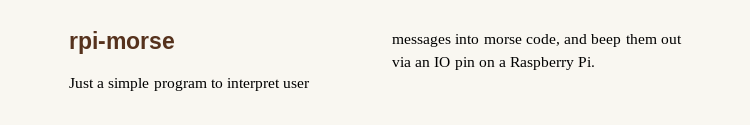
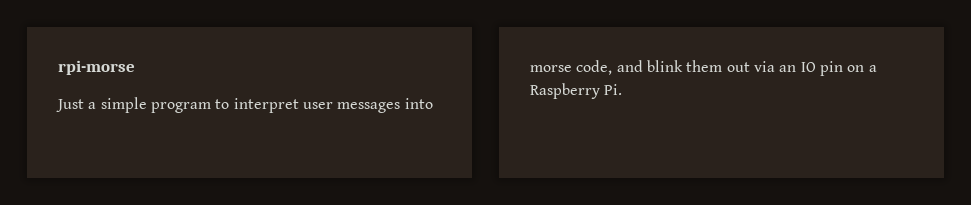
[591,34,622,47] beep -> [646,60,683,72] blink

